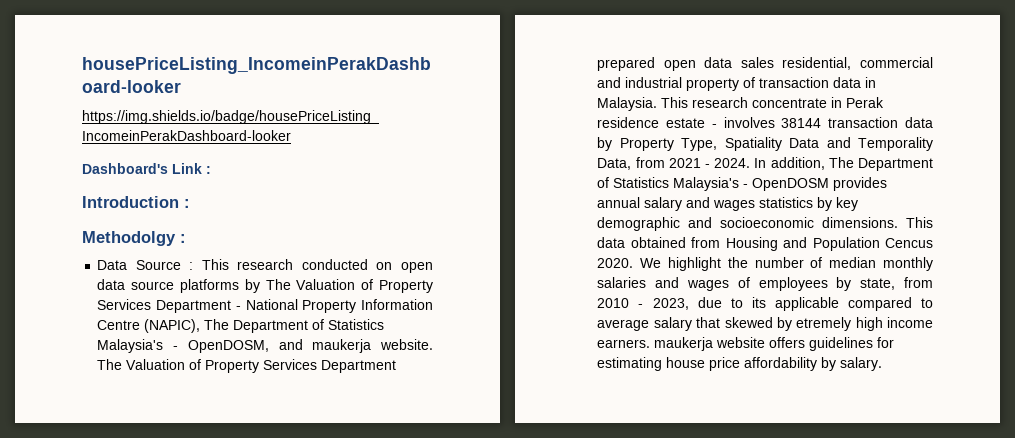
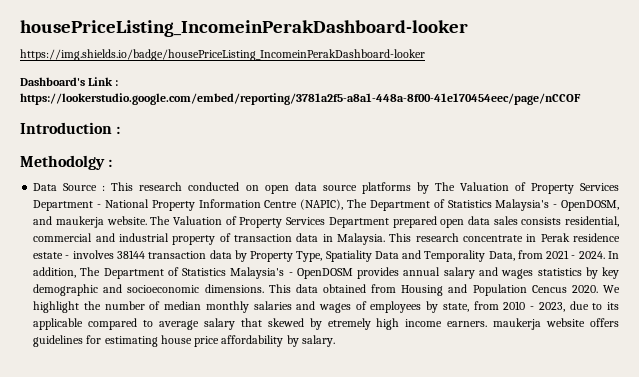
(211, 170) none -> [20,93,581,105] https://lookerstudio.google.com/embed/reporting/3781a2f5-a8a1-448a-8f00-41e170454eec/page/nCCOF
(774, 62) none -> [521,217,562,225] consists

